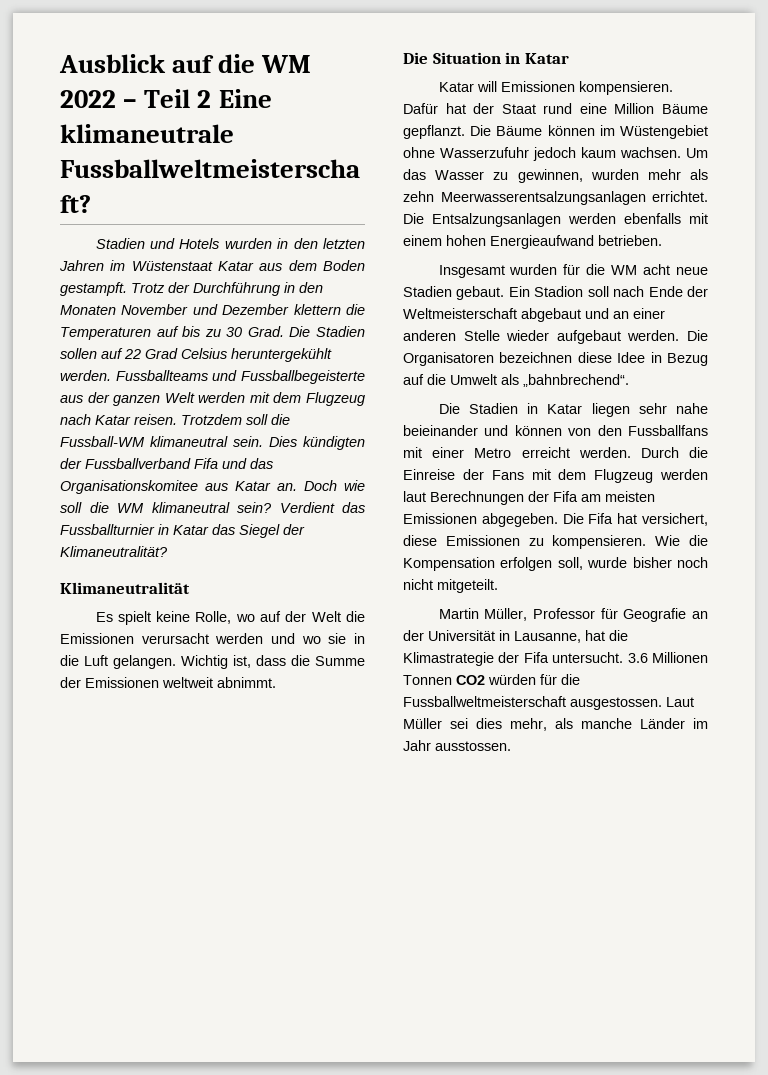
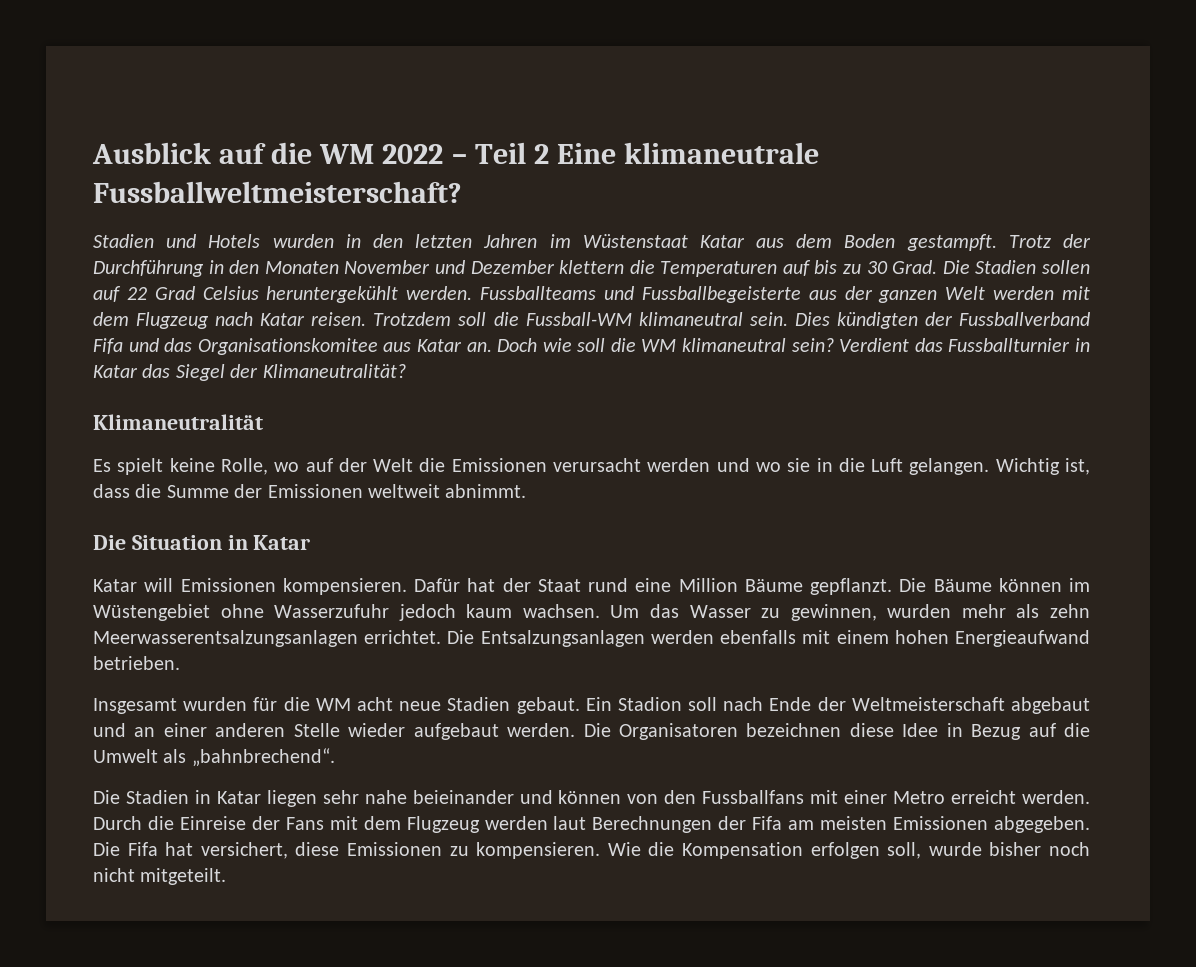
[438,608,708,622] [403,630,628,643] [403,652,708,666] [403,674,580,685] [403,696,694,710] [403,718,708,731] [403,740,511,751] // Martin Müller, Professor für Geografie an der Universität in Lausanne, hat die Klimastrategie der Fifa untersucht. 3.6 Millionen Tonnen CO2 würden für die Fussballweltmeisterschaft ausgestossen. Laut Müller sei dies mehr, als manche Länder im Jahr ausstossen. -> (227, 876) none

